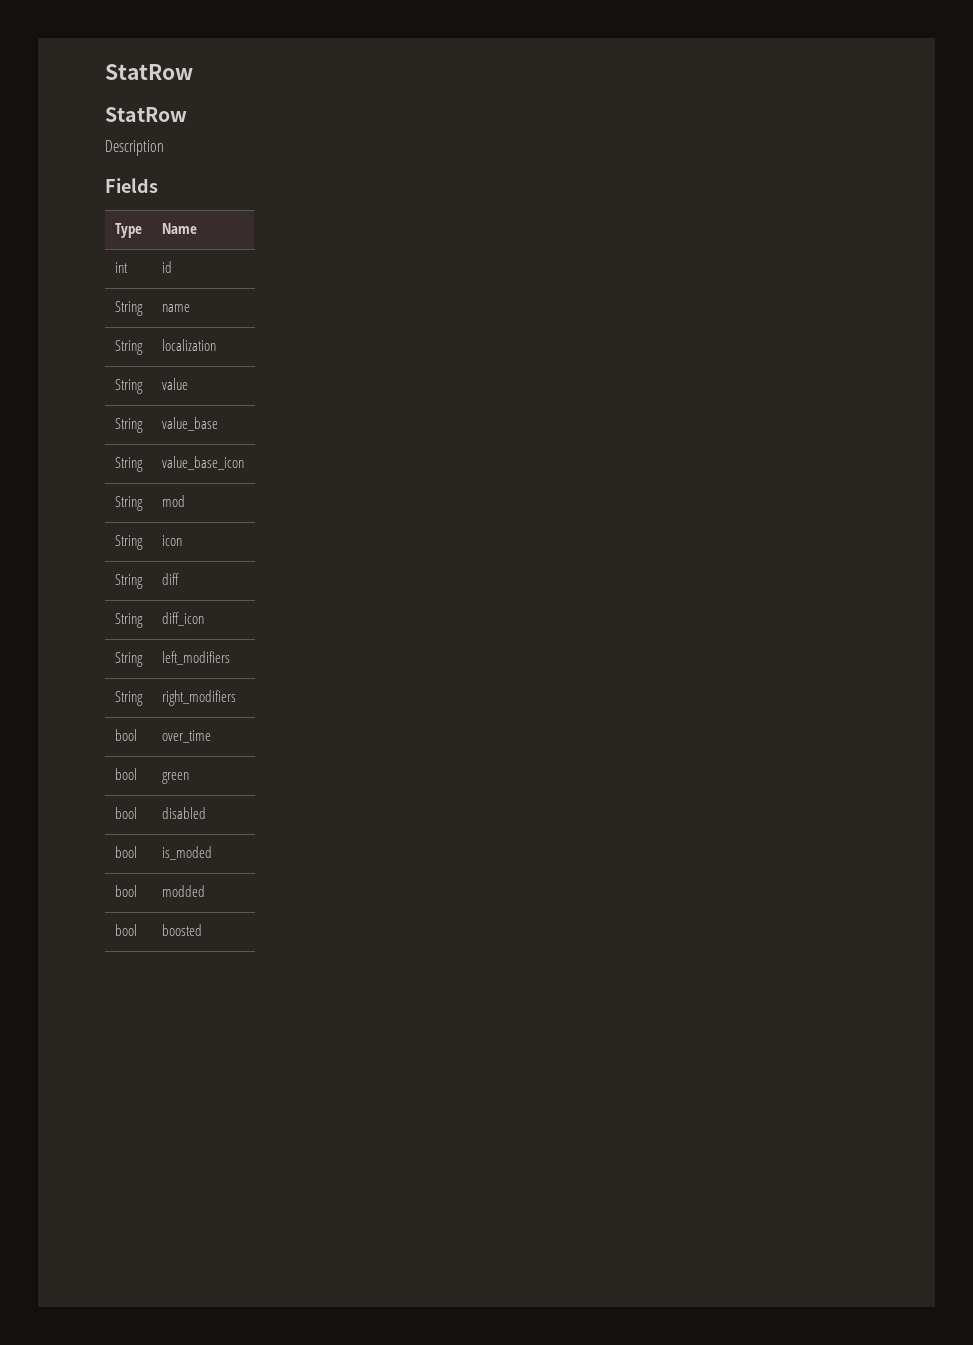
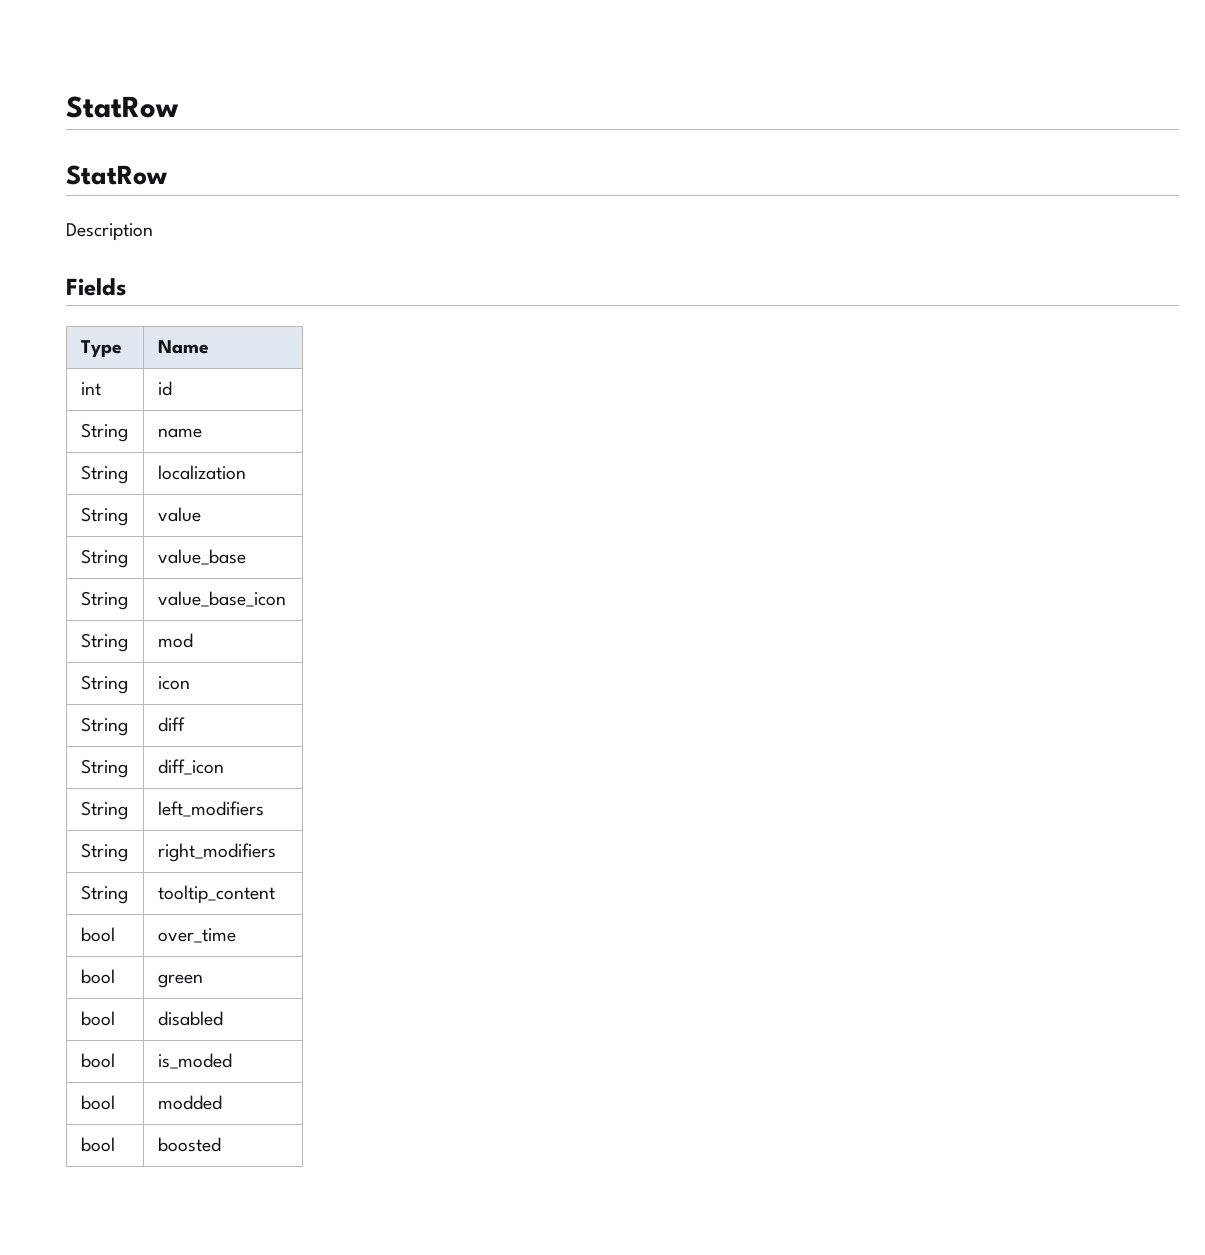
(236, 698) none -> [80,885,128,904] [157,885,275,904] // String | tooltip_content

